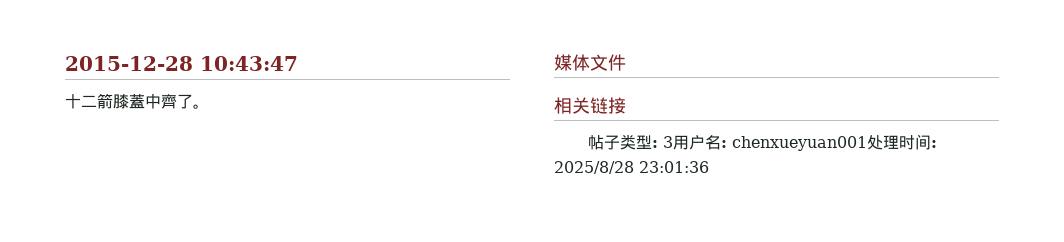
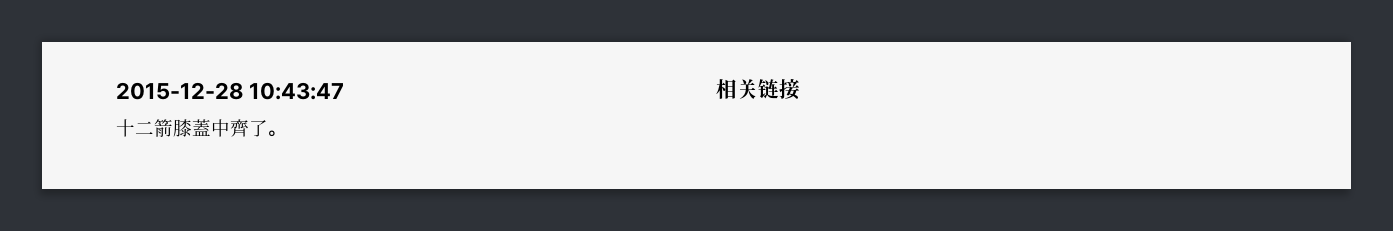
[554,54,626,71] // 媒体文件 -> (285, 133) none
[588,134,938,151] [554,161,709,174] // 帖子类型: 3用户名: chenxueyuan001处理时间: 2025/8/28 23:01:36 -> (800, 89) none

